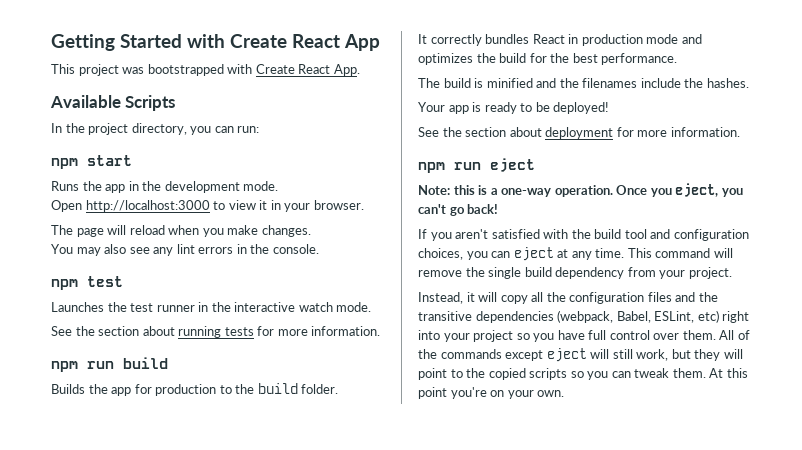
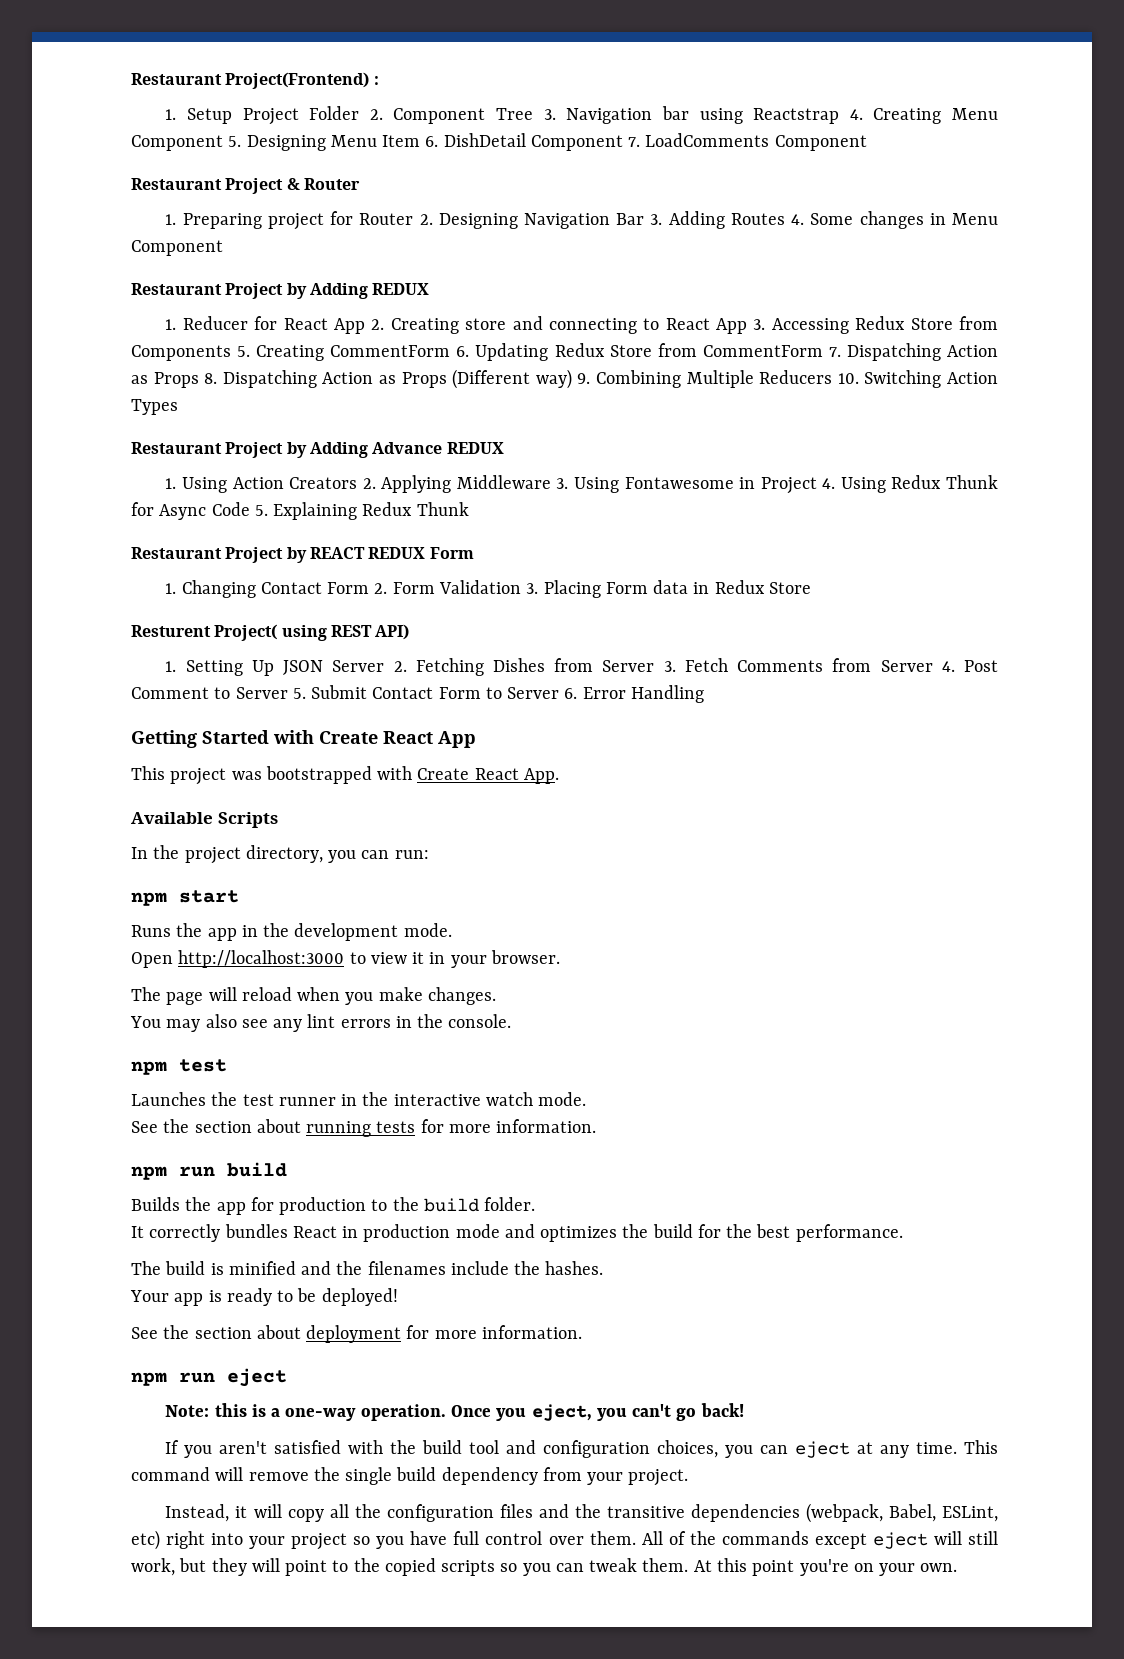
(51, 42) none -> [131,72,379,89] [165,106,998,125] [131,133,867,151] [131,178,360,194] [165,211,999,230] [131,240,223,256] [131,283,430,299] [165,316,999,334] [131,343,999,361] [131,369,999,389] [131,399,178,415] [131,442,504,458] [165,475,998,494] [131,502,469,520] [131,547,474,563] [165,580,811,598] [131,624,410,641] [165,658,999,676] [131,685,704,703] Restaurant Project(Frontend) : // 1. Setup Project Folder 2. Component Tree 3. Navigation bar using Reactstrap 4. Creating Menu Component 5. Designing Menu Item 6. DishDetail Component 7. LoadComments Component // Restaurant Project & Router // 1. Preparing project for Router 2. Designing Navigation Bar 3. Adding Routes 4. Some changes in Menu Component // Restaurant Project by Adding REDUX // 1. Reducer for React App 2. Creating store and connecting to React App 3. Accessing Redux Store from Components 5. Creating CommentForm 6. Updating Redux Store from CommentForm 7. Dispatching Action as Props 8. Dispatching Action as Props (Different way) 9. Combining Multiple Reducers 10. Switching Action Types // Restaurant Project by Adding Advance REDUX // 1. Using Action Creators 2. Applying Middleware 3. Using Fontawesome in Project 4. Using Redux Thunk for Async Code 5. Explaining Redux Thunk // Restaurant Project by REACT REDUX Form // 1. Changing Contact Form 2. Form Validation 3. Placing Form data in Redux Store // Resturent Project( using REST API) // 1. Setting Up JSON Server 2. Fetching Dishes from Server 3. Fetch Comments from Server 4. Post Comment to Server 5. Submit Contact Form to Server 6. Error Handling //

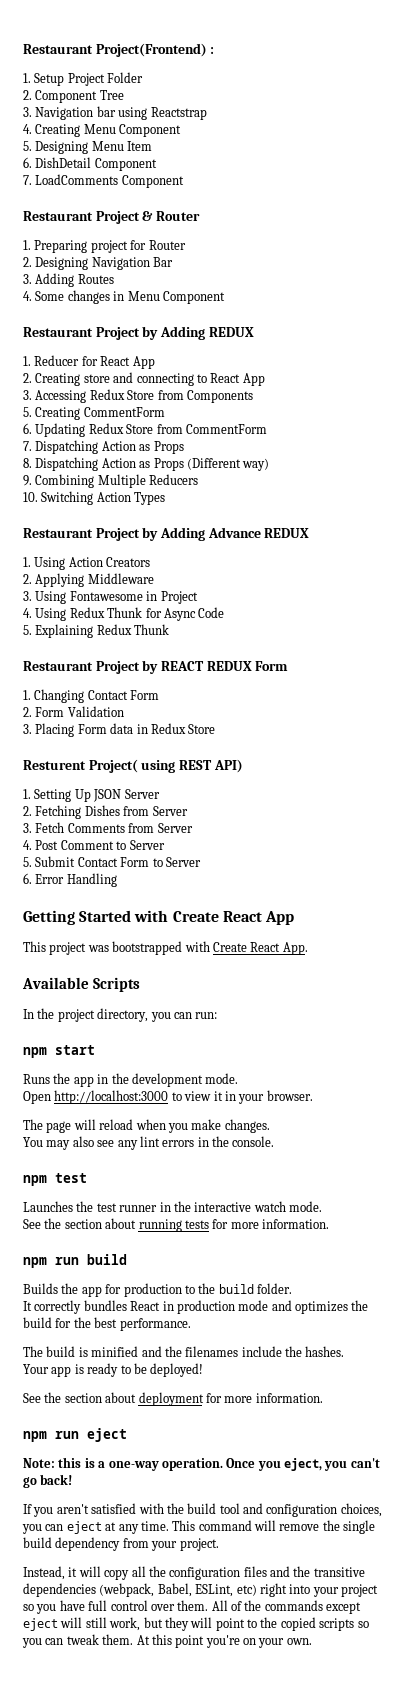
(360, 113) none -> (144, 77) //
(534, 114) none -> (124, 95) //
(840, 116) none -> (207, 113) //
(223, 143) none -> (182, 130) //
(421, 141) none -> (153, 146) //
(623, 143) none -> (157, 164) //
(414, 219) none -> (186, 245) //
(645, 219) none -> (174, 262) //
(785, 219) none -> (114, 279) //
(365, 326) none -> (155, 362) //
(748, 326) none -> (265, 379) //
(231, 353) none -> (253, 396) //
(451, 351) none -> (165, 412) //
(823, 351) none -> (267, 429) //
(199, 380) none -> (184, 447) //
(572, 379) none -> (270, 464) //
(833, 377) none -> (199, 479) //
(358, 483) none -> (151, 562) //
(551, 482) none -> (154, 578) //
(817, 485) none -> (198, 597) //
(250, 509) none -> (225, 612) //
(370, 588) none -> (160, 695) //
(522, 587) none -> (124, 711) //
(385, 666) none -> (160, 794) //
(655, 666) none -> (188, 811) //
(933, 666) none -> (193, 828) //
(288, 693) none -> (165, 845) //
(560, 693) none -> (201, 862) //

